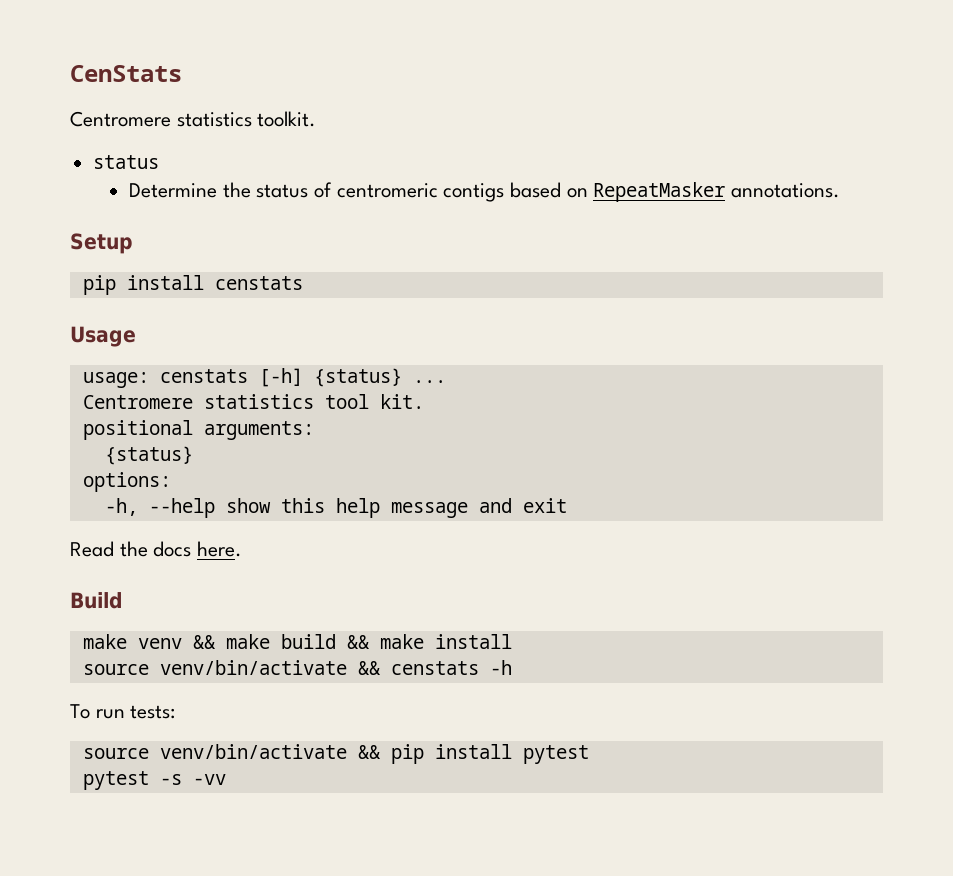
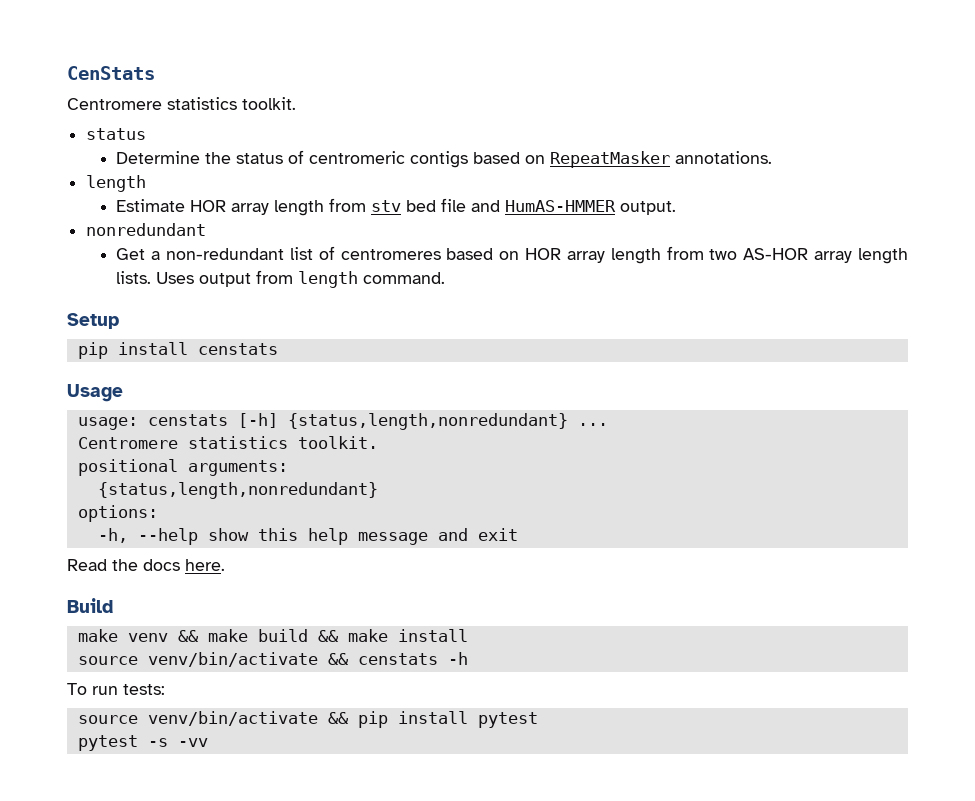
(841, 190) none -> [86,175,147,192] [116,198,677,216] [86,223,207,236] [116,246,908,264] [116,270,446,288] // length // Estimate HOR array length from stv bed file and HumAS-HMMER output. // nonredundant // Get a non-redundant list of centromeres based on HOR array length from two AS-HOR array length lists. Uses output from length command.
[313,368,402,387] {status} -> [287,413,568,430] {status,length,nonredundant}
[324,394,424,409] tool kit. -> [297,436,378,449] toolkit.
[104,446,193,465] {status} -> [97,482,378,499] {status,length,nonredundant}

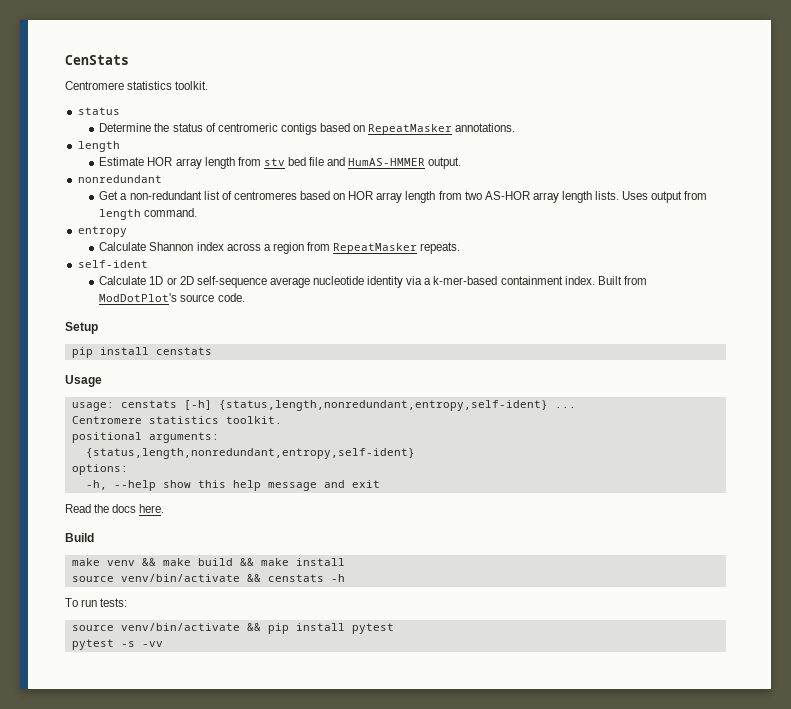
(446, 278) none -> [77,226,127,237] [99,242,461,254] [77,260,148,268] [99,276,647,288] [99,293,245,302] // entropy // Calculate Shannon index across a region from RepeatMasker repeats. // self-ident // Calculate 1D or 2D self-sequence average nucleotide identity via a k-mer-based containment index. Built from ModDotPlot's source code.
[287,413,568,430] {status,length,nonredundant} -> [218,400,548,411] {status,length,nonredundant,entropy,self-ident}
[97,482,378,499] {status,length,nonredundant} -> [85,448,415,459] {status,length,nonredundant,entropy,self-ident}

